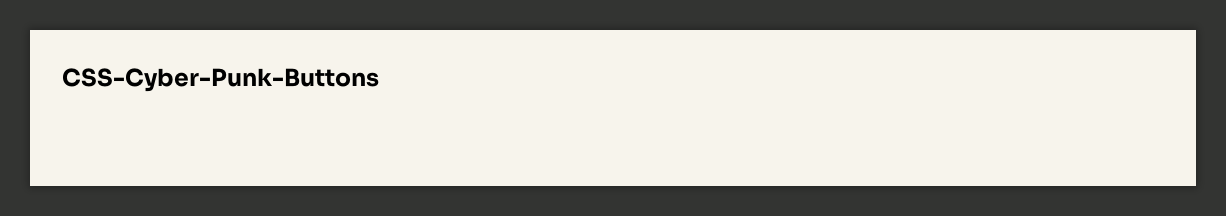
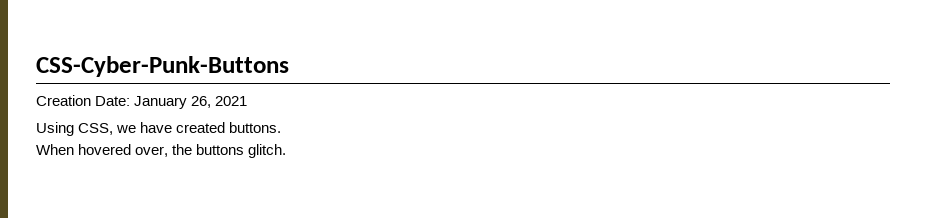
(379, 80) none -> [36,95,248,109] [36,122,282,136] [36,144,287,158] // Creation Date: January 26, 2021 // Using CSS, we have created buttons. // When hovered over, the buttons glitch.

